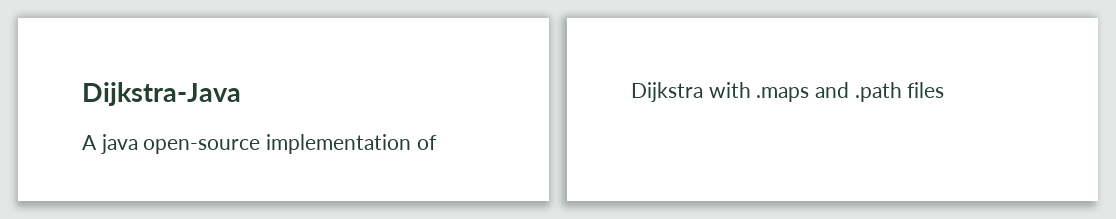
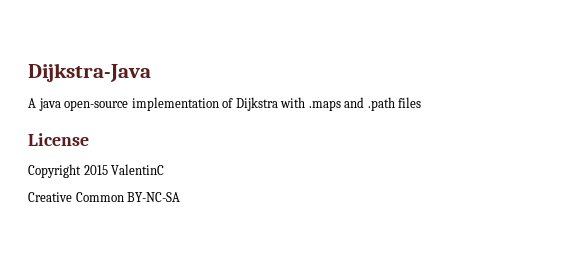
(945, 90) none -> [28,133,89,146] [28,164,165,178] [28,192,181,202] // License // Copyright 2015 ValentinC // Creative Common BY-NC-SA

